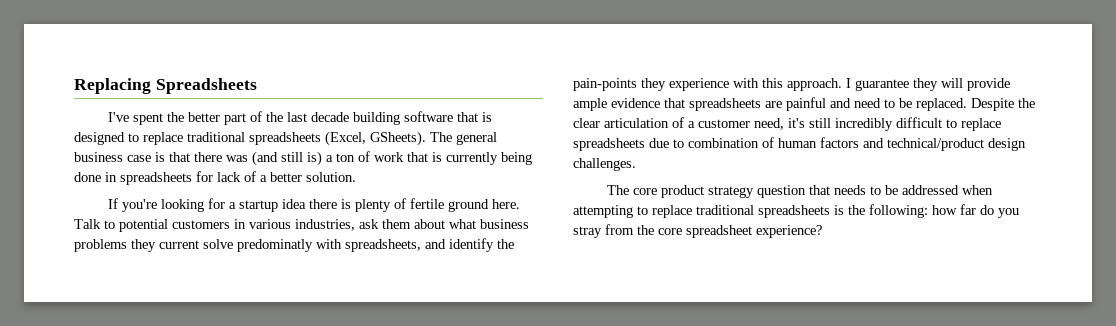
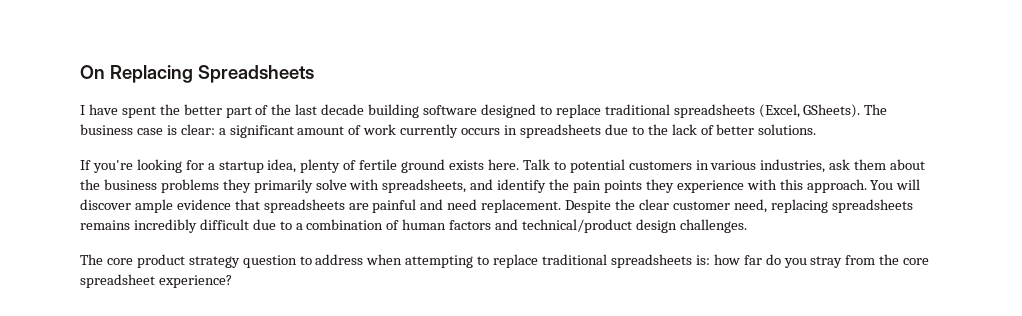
(74, 86) none -> [80,65,105,79] On
[108,112,130,122] I've -> [80,104,118,115] I have
[457,112,493,122] that is -> (478, 110) none
[456,132,497,145] general -> (888, 109) none
[169,151,532,166] [74,171,356,185] that there was (and still is) a ton of work that is currently being done in spreadsheets for lack of a better solution. -> [180,124,817,138] clear: a significant amount of work currently occurs in spreadsheets due to the lack of better solutions.
[282,199,352,209] idea there is -> [267,159,297,173] idea,
(490, 205) none -> [449,160,485,170] exists
[449,219,476,229] what -> [80,179,100,190] the
[159,239,313,252] current solve predominatly -> [253,179,347,193] primarily solve
[573,78,637,91] pain-points -> [573,180,642,193] pain points
[846,78,1010,91] I guarantee they will provide -> [870,179,921,190] [80,199,131,210] You will discover
[884,98,1035,111] [573,117,1001,131] [573,138,684,151] to be replaced. Despite the clear articulation of a customer need, it's still incredibly difficult to replace spreadsheets due to -> [481,199,913,213] [80,219,303,233] replacement. Despite the clear customer need, replacing spreadsheets remains incredibly difficult due to a
[809,185,960,195] that needs to be addressed -> [299,254,364,265] to address
[834,204,928,218] is the following: -> [695,255,710,265] is:

